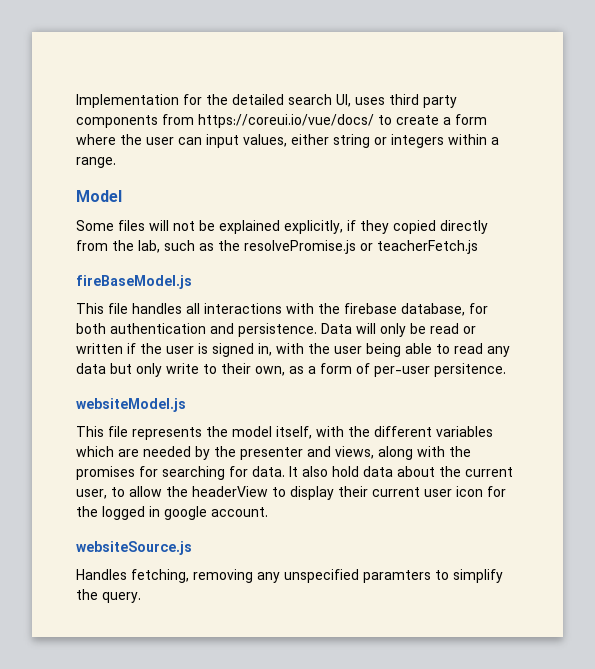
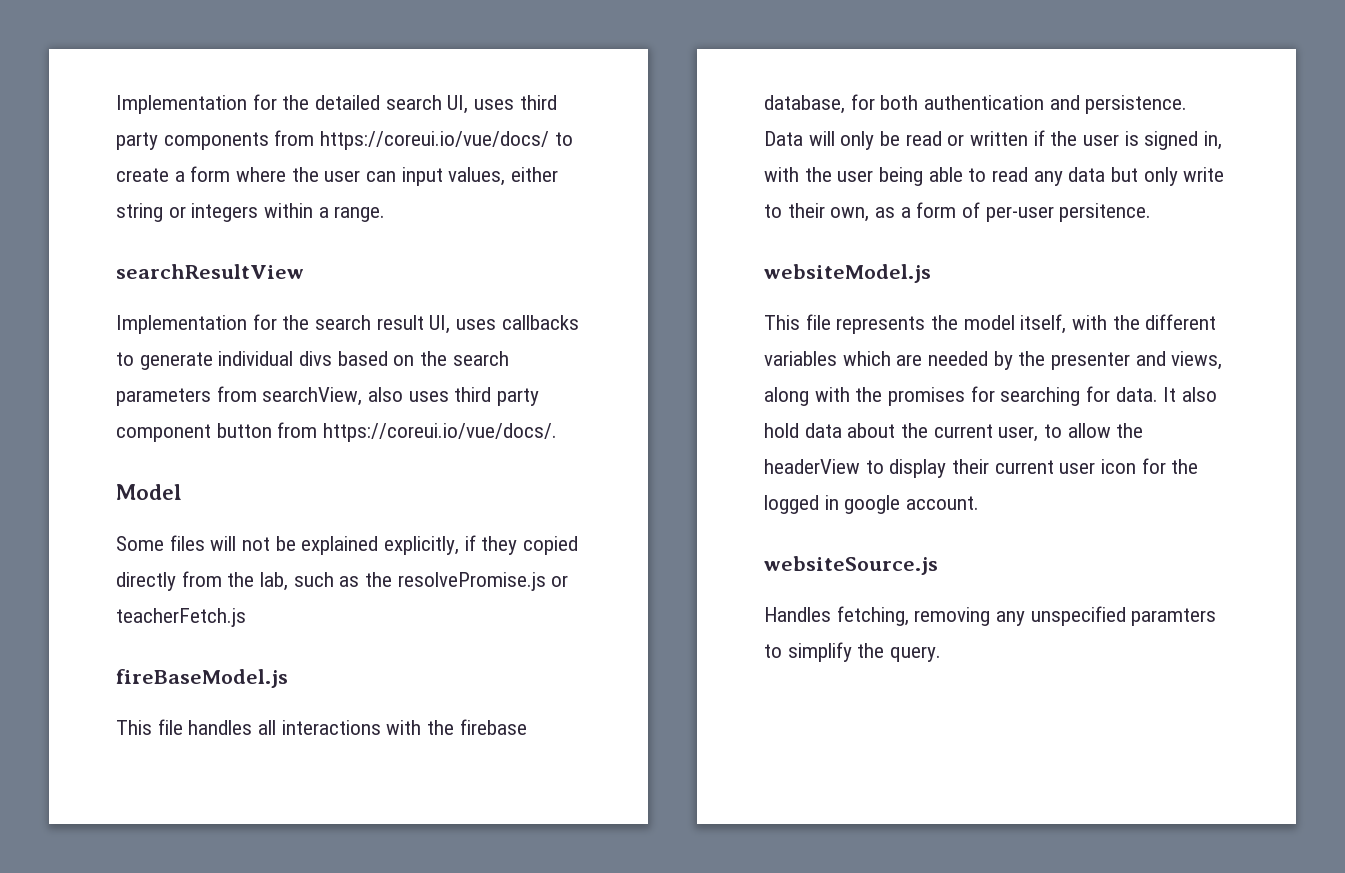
(116, 162) none -> [116,264,304,279] [116,314,579,334] [116,351,509,370] [116,386,540,406] [116,422,558,442] // searchResultView // Implementation for the search result UI, uses callbacks to generate individual divs based on the search parameters from searchView, also uses third party component button from https://coreui.io/vue/docs/.

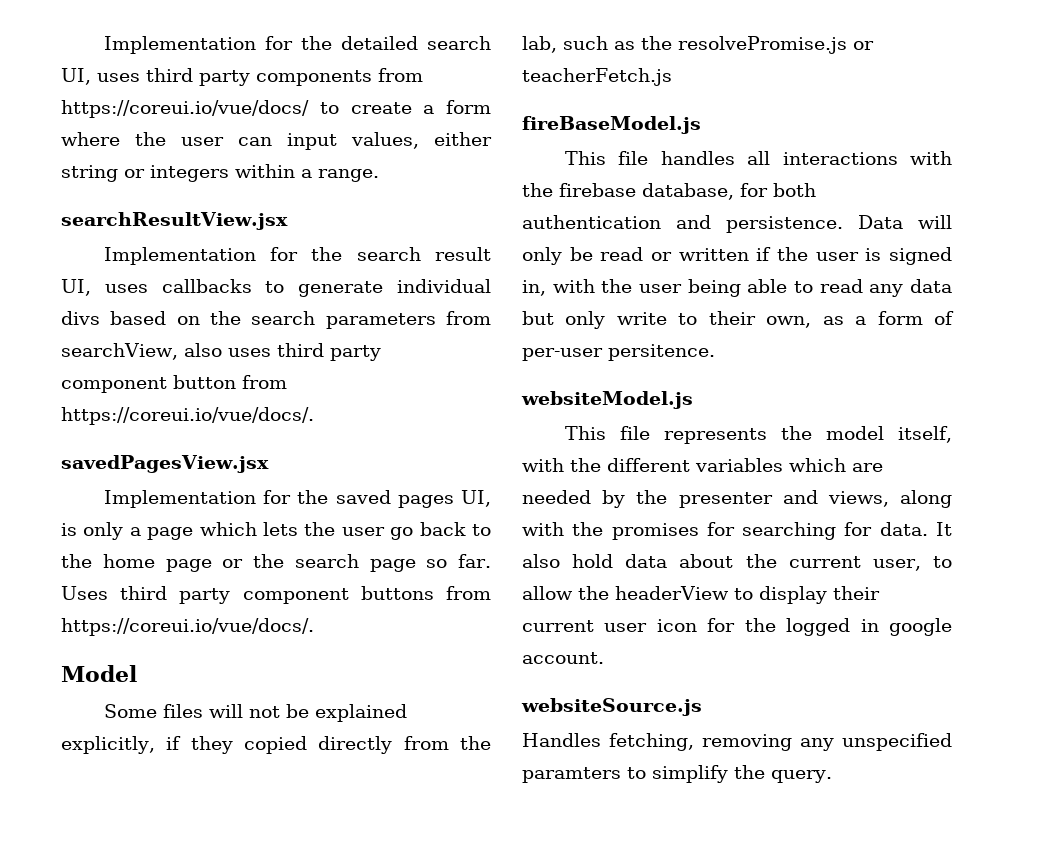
[116,264,304,279] searchResultView -> [61,212,288,230] searchResultView.jsx
(558, 432) none -> [61,455,269,473] [103,490,492,508] [61,522,491,540] [61,554,492,572] [61,586,491,604] [61,618,314,636] // savedPagesView.jsx // Implementation for the saved pages UI, is only a page which lets the user go back to the home page or the search page so far. Uses third party component buttons from https://coreui.io/vue/docs/.

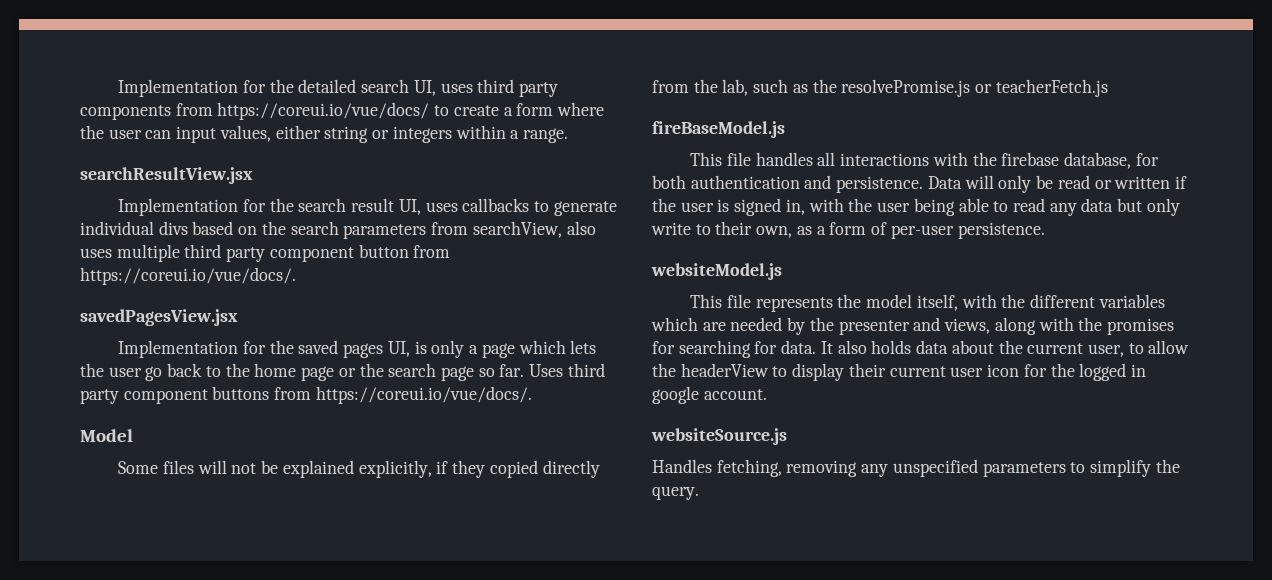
(271, 352) none -> [116,244,180,262] multiple
[608,344,715,361] persitence. -> [957,222,1045,239] persistence.
[572,554,614,568] hold -> [871,340,912,354] holds
[522,767,621,783] paramters -> [982,462,1066,477] parameters

